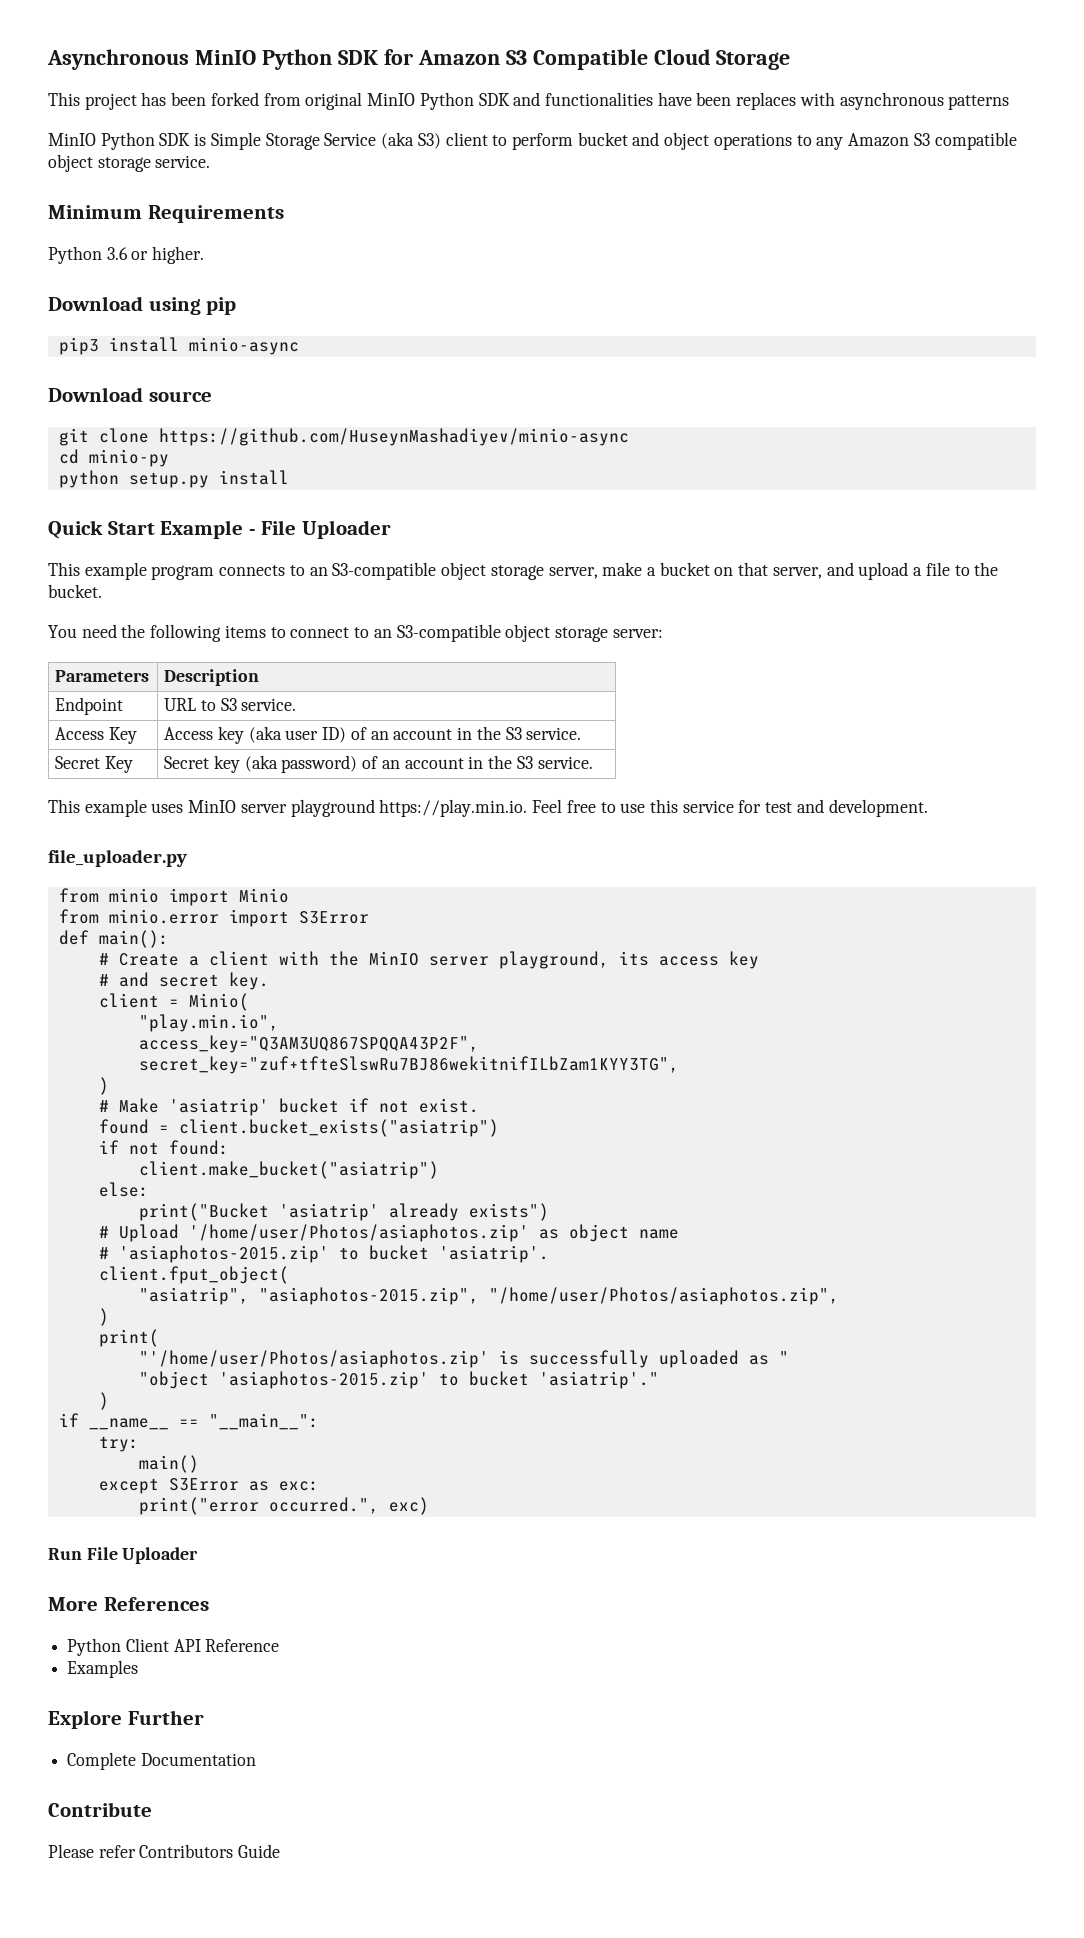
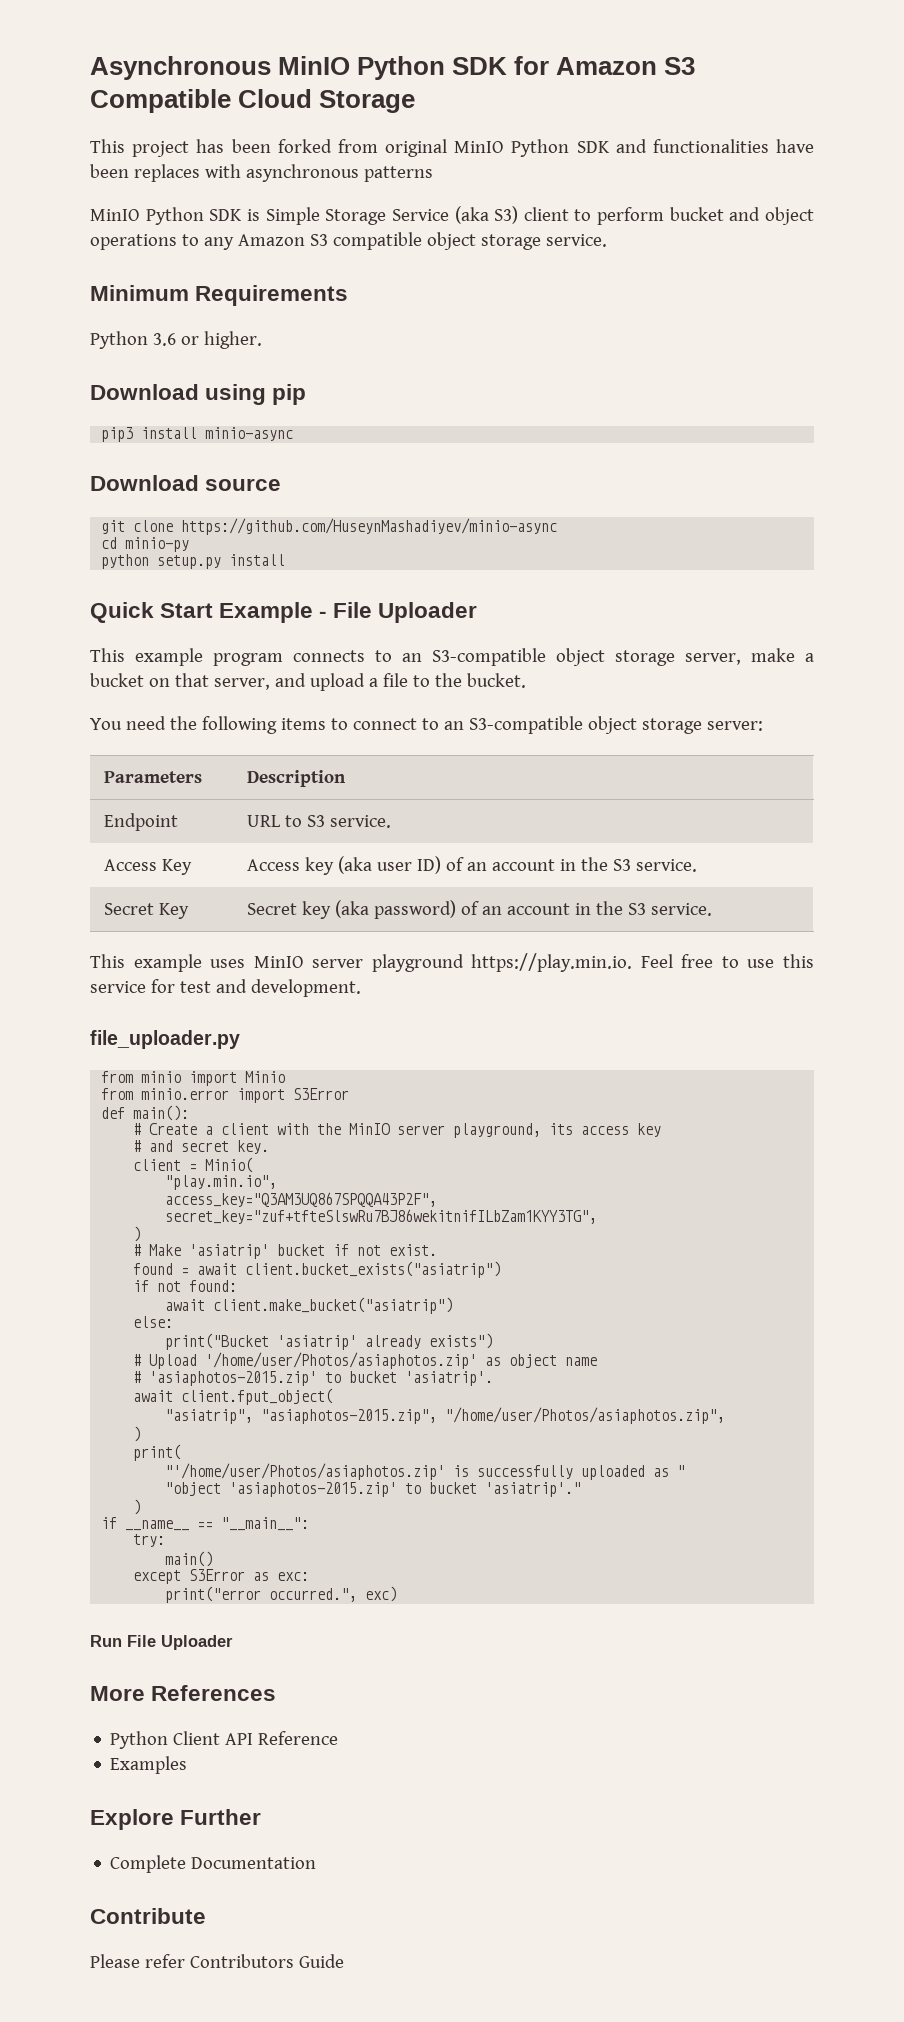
(169, 1129) none -> [197,1263,238,1275] await
(229, 1147) none -> [165,1299,206,1311] await
(549, 1254) none -> [133,1390,174,1402] await

